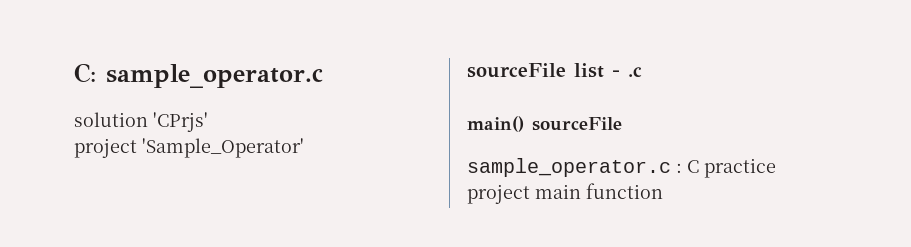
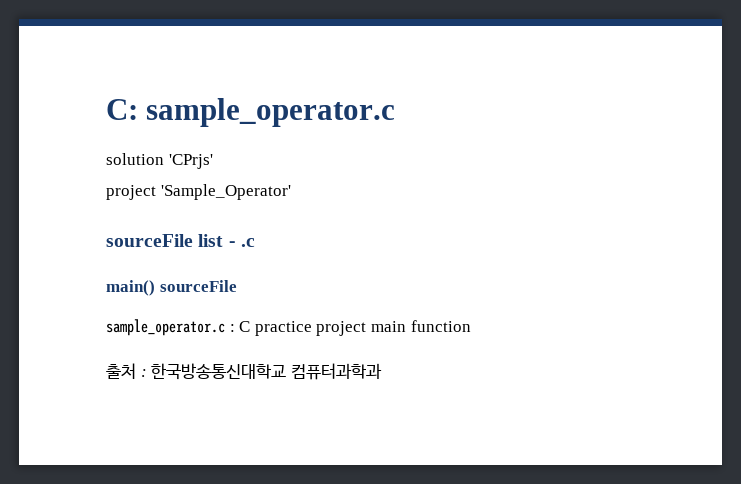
(663, 191) none -> [106,363,382,380] // 출처 : 한국방송통신대학교 컴퓨터과학과

